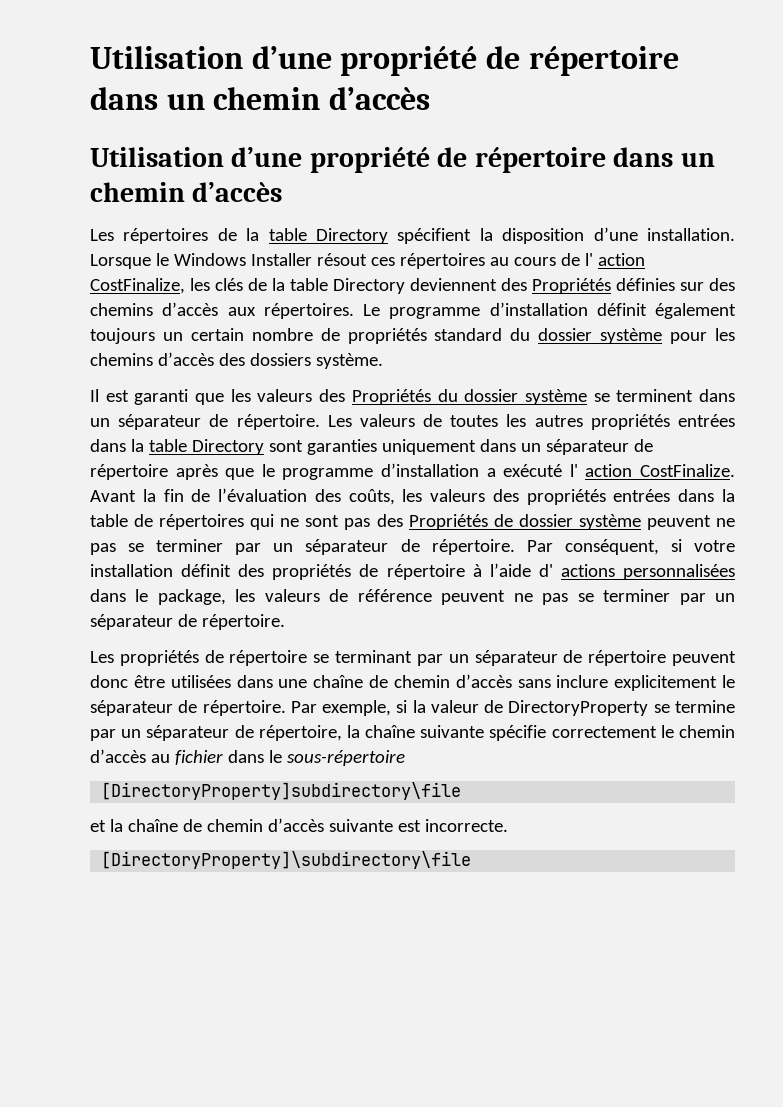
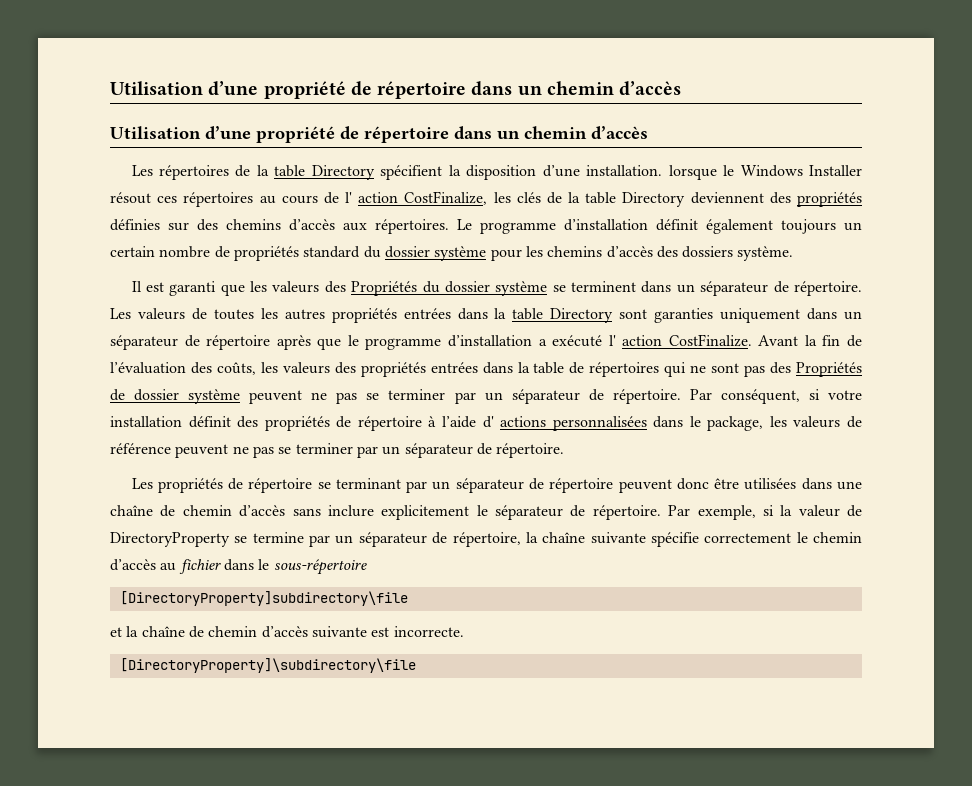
[90,254,151,269] Lorsque -> [668,165,717,180] lorsque
[532,278,611,294] Propriétés -> [797,192,862,207] propriétés

